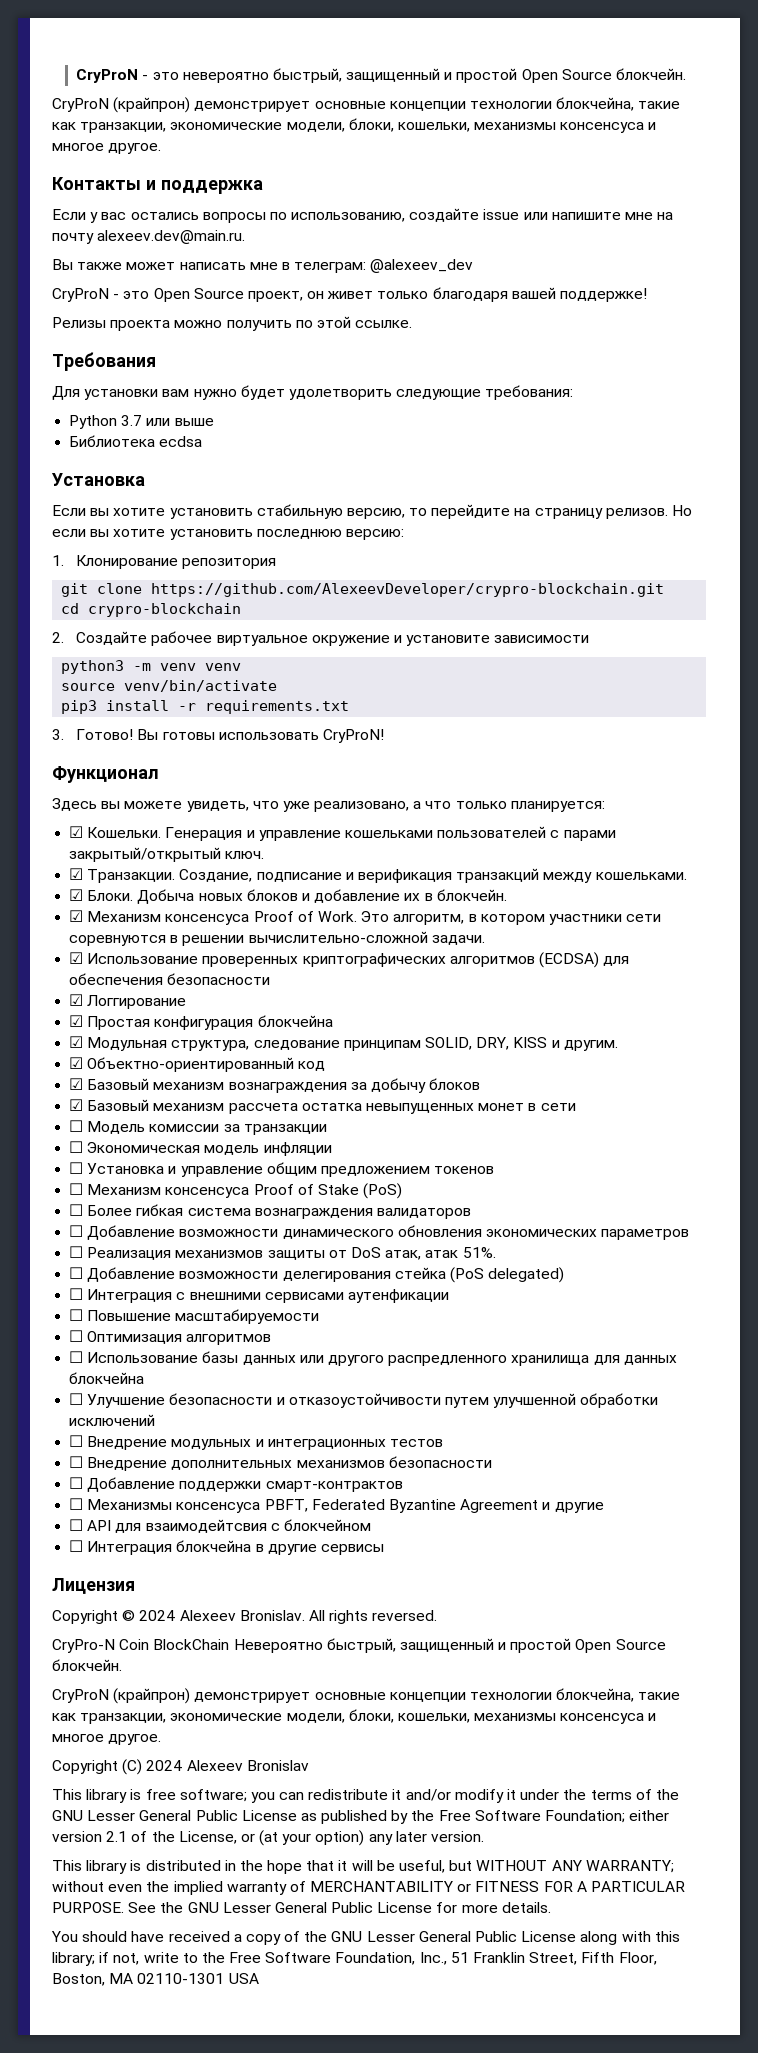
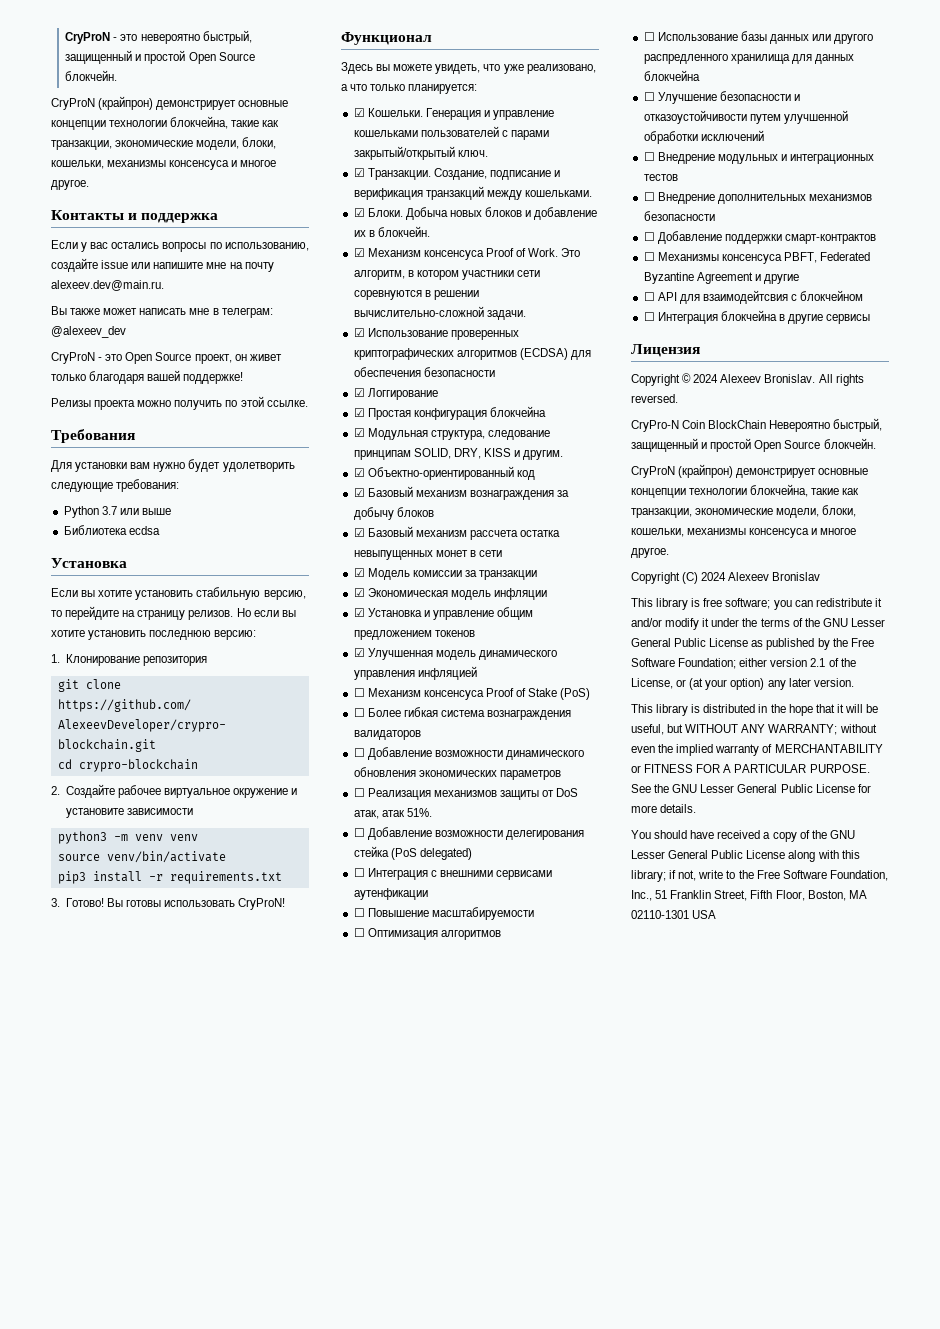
[69,1120,84,1132] ☐ -> [353,568,365,577] ☑
[69,1141,84,1153] ☐ -> [353,588,365,597] ☑
[69,1162,84,1174] ☐ -> [353,608,365,617] ☑
(495, 1170) none -> [353,648,557,660] [353,666,477,680] // ☑ Улучшенная модель динамического управления инфляцией

